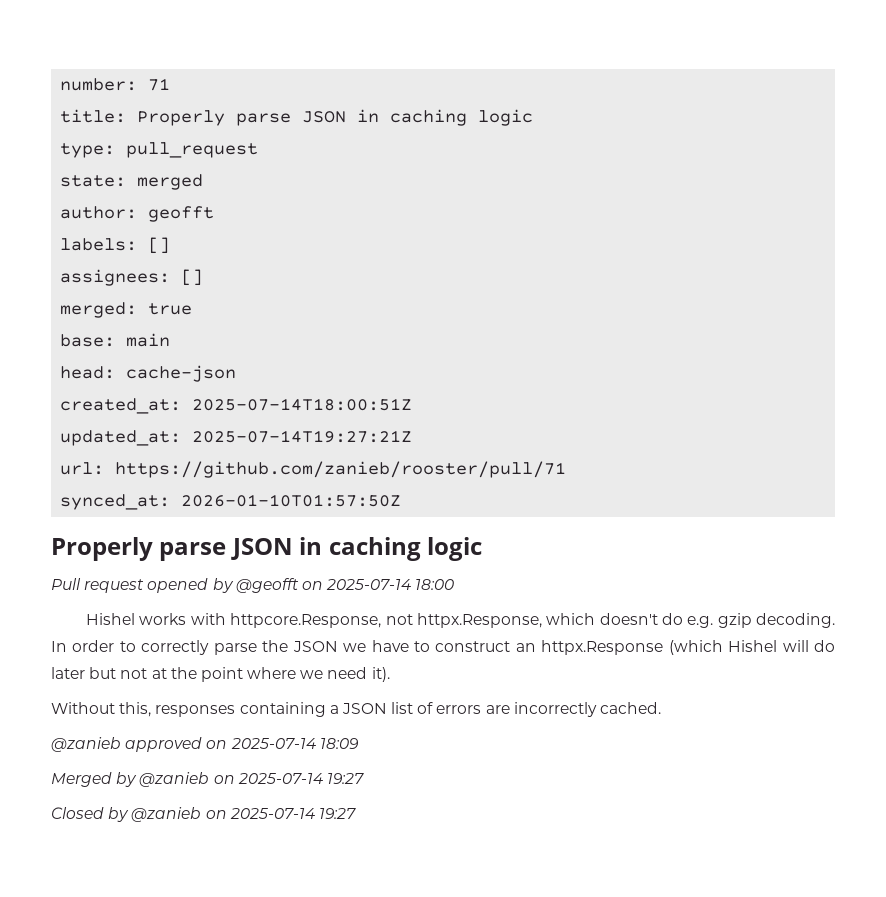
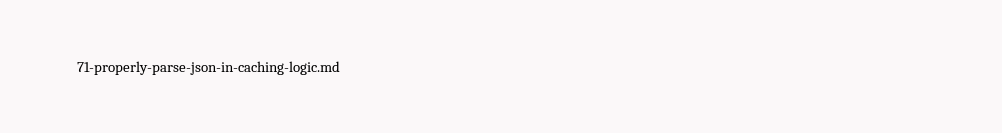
[60,78,171,91] [60,109,534,126] [60,142,259,158] [60,174,204,190] [60,206,215,222] [60,237,171,254] [60,269,204,286] [60,302,193,318] [60,333,171,347] [60,365,237,382] [60,398,413,414] [60,430,413,446] [60,461,567,478] [60,494,402,510] [51,537,483,561] [51,578,455,593] [86,613,836,628] [51,640,835,655] [51,667,390,682] [51,702,662,717] [51,737,359,752] [51,772,364,787] [51,807,356,822] number: 71 // title: Properly parse JSON in caching logic // type: pull_request // state: merged // author: geofft // labels: [] // assignees: [] // merged: true // base: main // head: cache-json // created_at: 2025-07-14T18:00:51Z // updated_at: 2025-07-14T19:27:21Z // url: https://github.com/zanieb/rooster/pull/71 // synced_at: 2026-01-10T01:57:50Z // Properly parse JSON in caching logic // Pull request opened by @geofft on 2025-07-14 18:00 // Hishel works with httpcore.Response, not httpx.Response, which doesn't do e.g. gzip decoding. In order to correctly parse the JSON we have to construct an httpx.Response (which Hishel will do later but not at the point where we need it). // Without this, responses containing a JSON list of errors are incorrectly cached. // @zanieb approved on 2025-07-14 18:09 // Merged by @zanieb on 2025-07-14 19:27 // Closed by @zanieb on 2025-07-14 19:27 -> [77,61,340,75] 71-properly-parse-json-in-caching-logic.md

